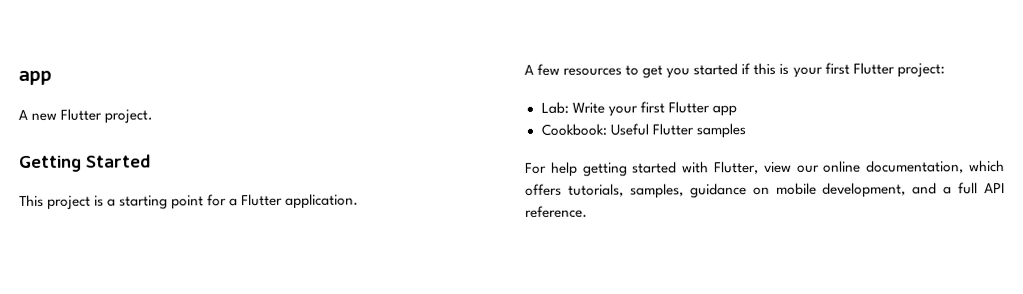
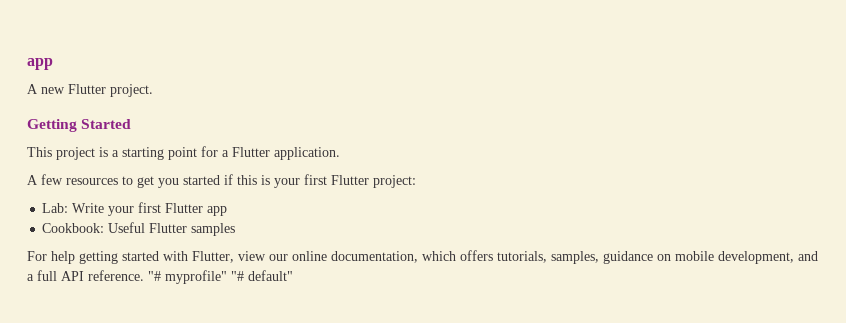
(588, 211) none -> [148,270,293,284] "# myprofile" "# default"

